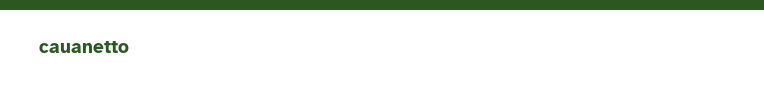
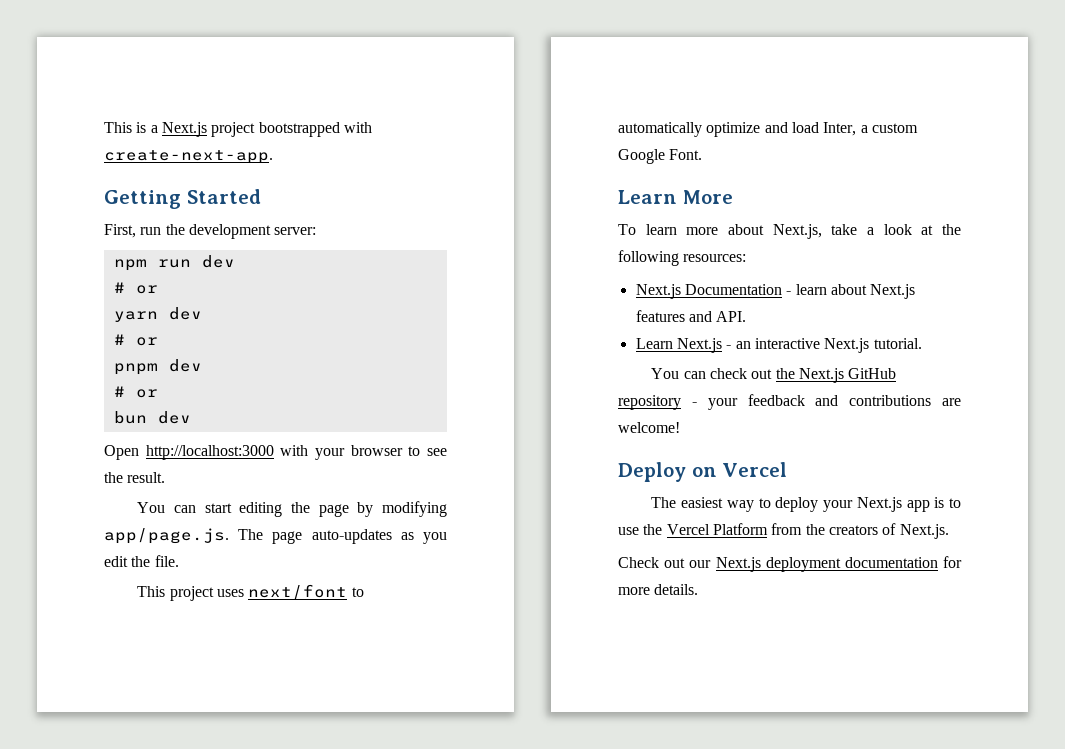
[39,41,129,53] cauanetto -> [104,122,372,137] [104,150,273,164] [104,189,261,209] [104,224,317,239] [113,255,235,271] [113,282,158,294] [113,307,202,322] [113,334,158,346] [113,359,202,375] [113,386,158,398] [113,411,191,424] [104,445,447,460] [104,472,166,483] [137,501,447,517] [104,528,447,544] [104,555,179,567] [137,584,364,601] [618,122,918,137] [618,149,703,164] [618,190,733,204] [618,224,961,239] [618,250,747,266] [635,284,916,299] [635,310,747,322] [635,338,922,353] [651,368,897,383] [618,394,961,410] [618,422,680,433] [618,462,788,482] [651,497,961,512] [618,523,949,539] [618,556,962,572] [618,584,699,595] This is a Next.js project bootstrapped with create-next-app. // Getting Started // First, run the development server: // npm run dev // # or // yarn dev // # or // pnpm dev // # or // bun dev // Open http://localhost:3000 with your browser to see the result. // You can start editing the page by modifying app/page.js. The page auto-updates as you edit the file. // This project uses next/font to automatically optimize and load Inter, a custom Google Font. // Learn More // To learn more about Next.js, take a look at the following resources: // Next.js Documentation - learn about Next.js features and API. // Learn Next.js - an interactive Next.js tutorial. // You can check out the Next.js GitHub repository - your feedback and contributions are welcome! // Deploy on Vercel // The easiest way to deploy your Next.js app is to use the Vercel Platform from the creators of Next.js. // Check out our Next.js deployment documentation for more details.

